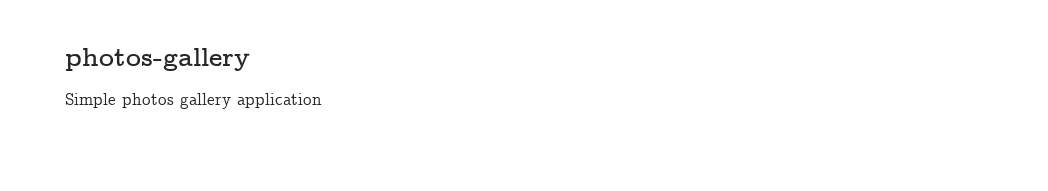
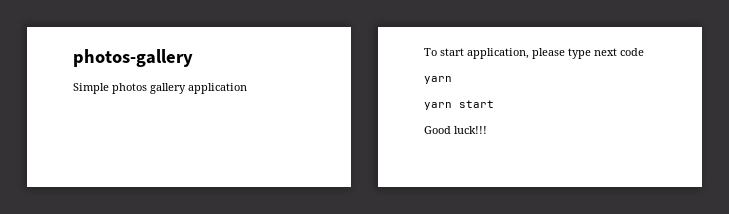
(322, 100) none -> [424,48,644,59] [424,76,452,84] [424,100,494,110] [424,126,487,134] // To start application, please type next code // yarn // yarn start // Good luck!!!

